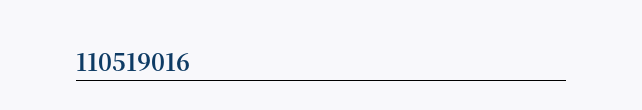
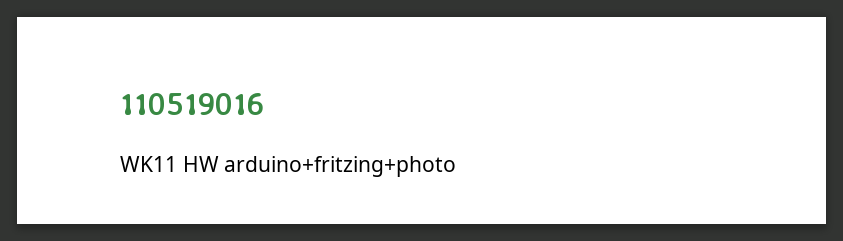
(190, 62) none -> [120,156,457,177] // WK11 HW arduino+fritzing+photo

